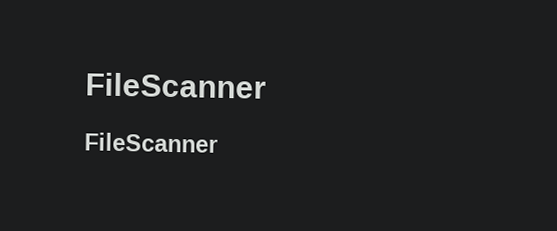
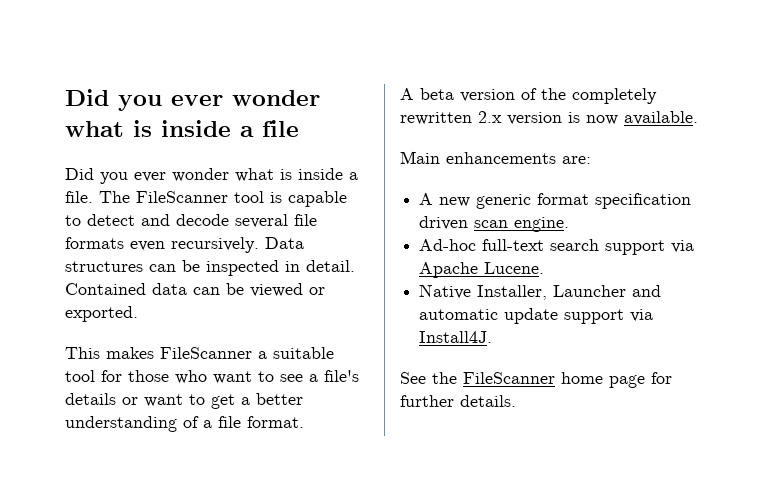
[85,72,266,99] [84,132,218,153] FileScanner // FileScanner -> [65,89,320,111] [65,120,299,137] [65,168,358,184] [65,191,347,207] [65,214,317,228] [65,237,304,253] [65,260,355,276] [65,283,325,297] [65,306,138,322] [65,347,334,359] [65,370,359,384] [65,393,303,409] [65,416,304,432] [400,88,657,104] [400,111,698,125] [400,151,591,164] [419,193,692,209] [419,216,570,232] [419,239,695,255] [419,262,545,278] [419,284,662,300] [419,308,654,324] [419,331,493,343] [400,372,672,388] [400,395,516,407] Did you ever wonder what is inside a file // Did you ever wonder what is inside a file. The FileScanner tool is capable to detect and decode several file formats even recursively. Data structures can be inspected in detail. Contained data can be viewed or exported. // This makes FileScanner a suitable tool for those who want to see a file's details or want to get a better understanding of a file format. // A beta version of the completely rewritten 2.x version is now available. // Main enhancements are: // A new generic format specification driven scan engine. // Ad-hoc full-text search support via Apache Lucene. // Native Installer, Launcher and automatic update support via Install4J. // See the FileScanner home page for further details.

